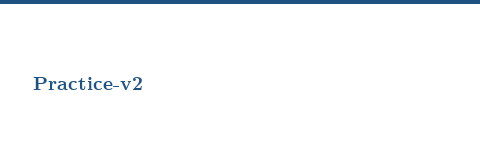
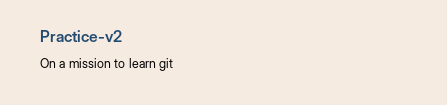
(143, 83) none -> [40,58,173,71] // On a mission to learn git

